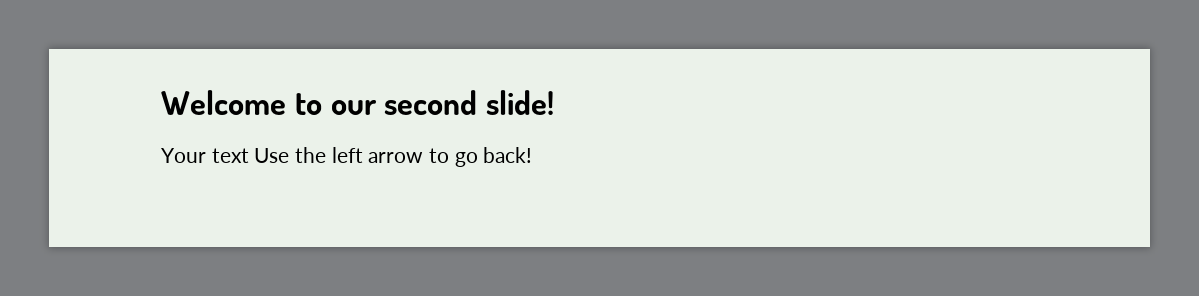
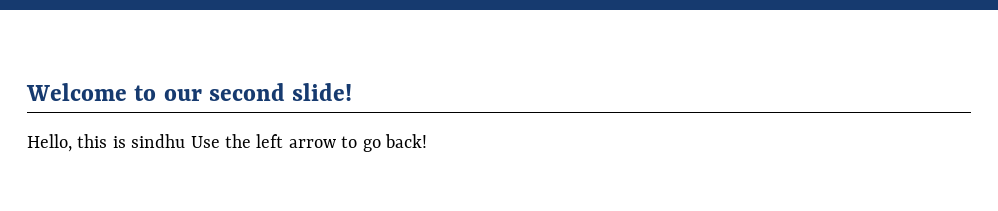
[161,148,249,163] Your text -> [27,134,186,152] Hello, this is sindhu

